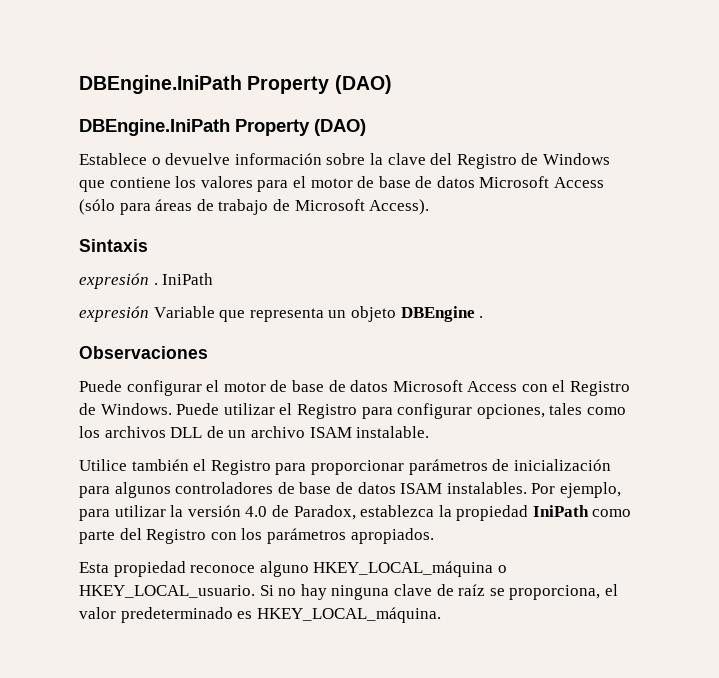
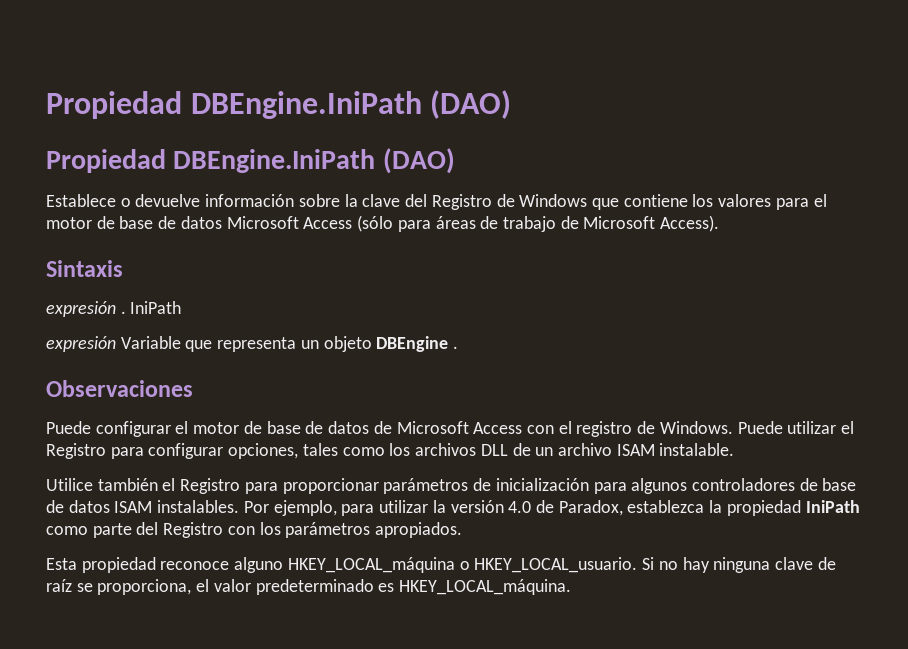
[79,75,392,94] [79,119,310,136] DBEngine.IniPath Property (DAO) // DBEngine.IniPath Property -> [46,90,512,119] [46,149,376,173] Propiedad DBEngine.IniPath (DAO) // Propiedad DBEngine.IniPath
(389, 386) none -> [373,421,392,434] de
[570,381,631,396] Registro -> [576,421,633,437] registro

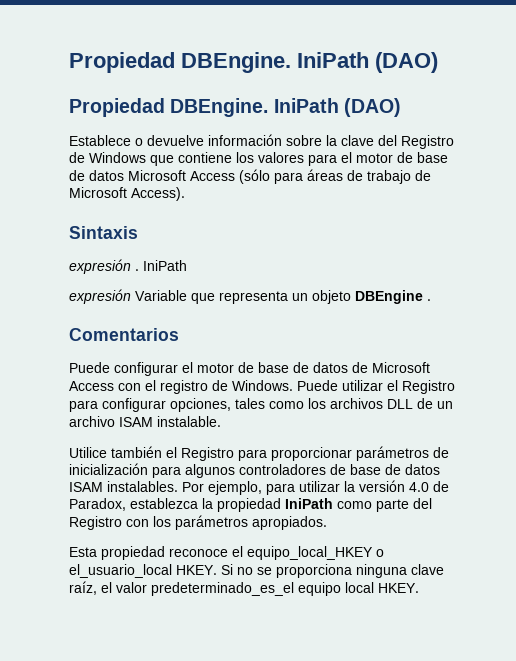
[46,91,422,119] Propiedad DBEngine.IniPath -> [69,52,369,73] Propiedad DBEngine. IniPath
[173,149,376,173] DBEngine.IniPath -> [170,98,339,117] DBEngine. IniPath
[46,380,193,397] Observaciones -> [69,328,179,341] Comentarios
[234,557,836,573] [46,579,572,595] alguno HKEY_LOCAL_máquina o HKEY_LOCAL_usuario. Si no hay ninguna clave de raíz se proporciona, el valor predeterminado es HKEY_LOCAL_máquina. -> [232,546,384,560] [69,564,444,578] [69,581,419,596] el equipo_local_HKEY o el_usuario_local HKEY. Si no se proporciona ninguna clave raíz, el valor predeterminado_es_el equipo local HKEY.

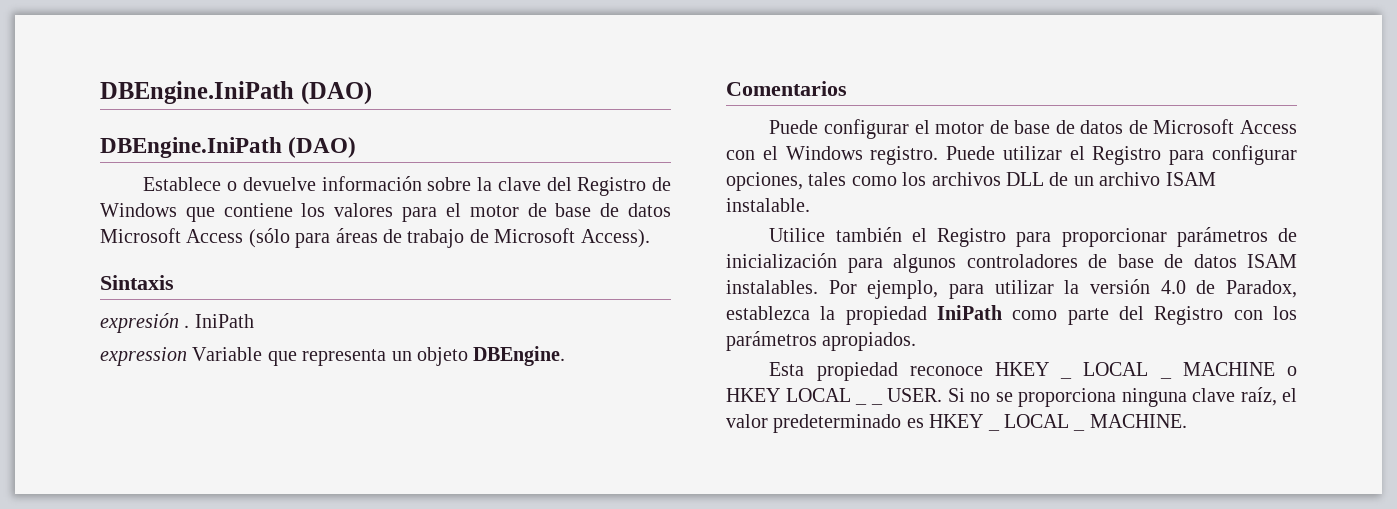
[69,52,438,73] [69,98,339,117] Propiedad DBEngine. IniPath (DAO) // Propiedad DBEngine. IniPath -> [100,81,372,105] [100,137,282,158] DBEngine.IniPath (DAO) // DBEngine.IniPath
[69,289,131,304] expresión -> [100,347,187,366] expression
[355,290,431,304] DBEngine . -> [473,346,566,366] DBEngine.
[160,380,293,394] registro de Windows. -> [785,146,939,165] Windows registro.
[232,546,384,560] [69,564,217,578] el equipo_local_HKEY o el_usuario_local HKEY. -> [995,362,1050,376] [1060,376,1073,379] [1083,362,1149,376] [1159,376,1172,379] [1182,362,1297,376] [726,388,851,402] [855,402,883,405] [887,388,942,402] HKEY _ LOCAL _ MACHINE o HKEY LOCAL _ _ USER.
[151,582,419,596] predeterminado_es_el equipo local HKEY. -> [773,414,984,433] [987,428,1000,431] [1004,414,1069,428] [1073,428,1086,431] [1089,414,1187,428] predeterminado es HKEY _ LOCAL _ MACHINE.

